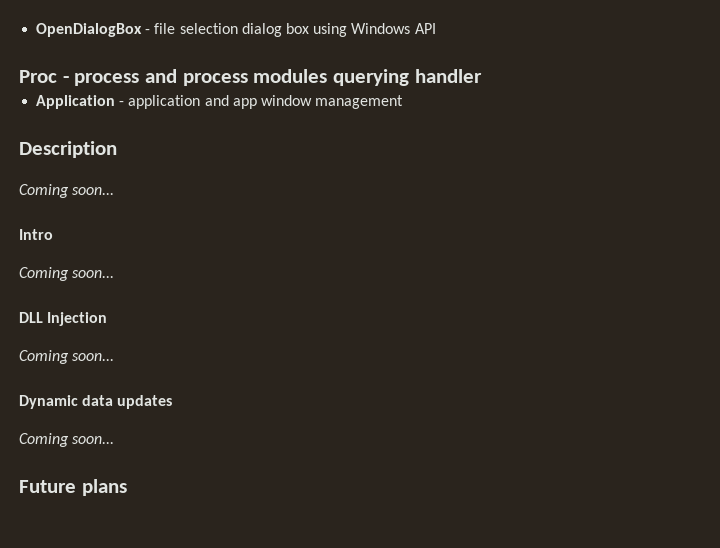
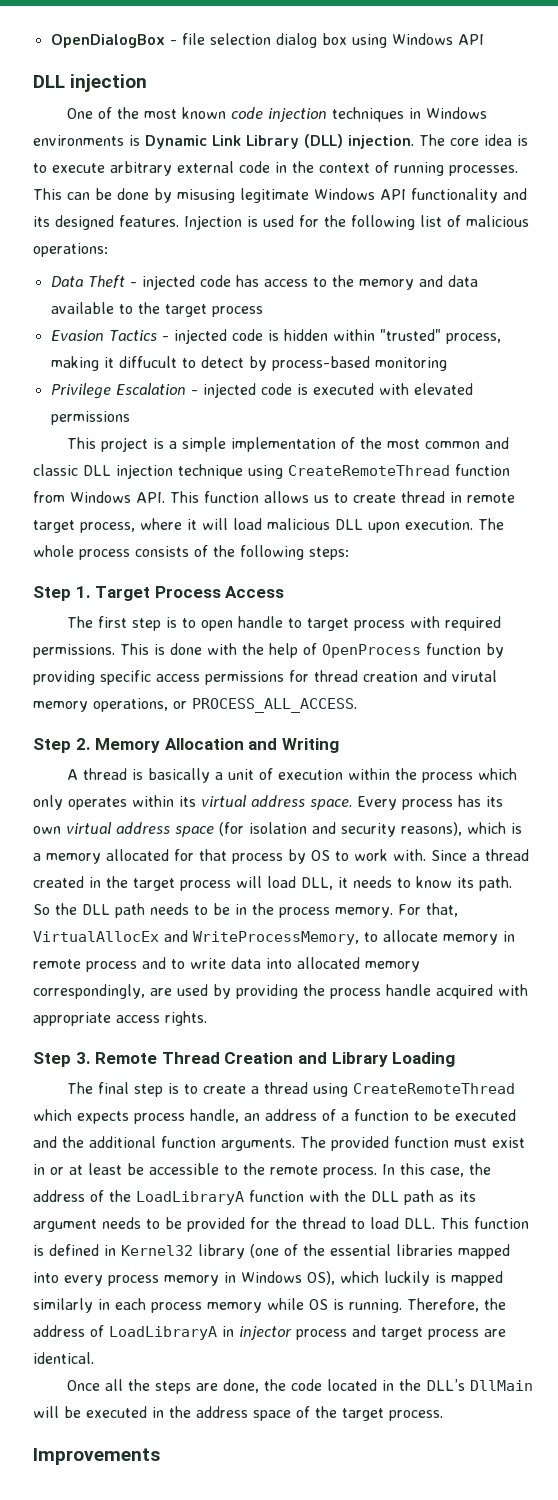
[19,69,482,86] [36,95,404,109] [19,141,117,158] [19,184,115,198] [19,229,53,240] [19,267,115,281] [19,312,108,326] [19,350,115,364] [19,395,173,409] [19,433,115,447] [19,479,127,496] Proc - process and process modules querying handler // Application - application and app window management // Description // Coming soon... // Intro // Coming soon... // DLL Injection // Coming soon... // Dynamic data updates // Coming soon... // Future plans -> [33,74,148,92] [66,107,487,122] [33,134,528,149] [33,161,518,176] [33,188,527,203] [33,215,529,230] [33,243,108,257] [50,275,478,290] [50,302,263,317] [50,329,501,344] [50,356,447,371] [50,383,473,399] [50,411,130,425] [66,437,509,452] [33,464,510,479] [33,491,515,503] [33,518,504,533] [33,545,349,560] [33,586,285,601] [66,616,501,631] [33,643,504,658] [33,670,497,685] [33,698,357,713] [33,738,339,753] [66,768,517,783] [33,795,503,810] [33,822,522,837] [33,849,529,864] [33,876,512,891] [33,903,458,918] [33,930,515,945] [33,957,420,972] [33,984,528,999] [33,1011,207,1026] [33,1052,456,1067] [66,1082,515,1097] [33,1109,516,1124] [33,1136,525,1151] [33,1163,491,1178] [33,1190,476,1205] [33,1217,529,1232] [33,1244,510,1259] [33,1271,503,1286] [33,1298,506,1313] [33,1325,506,1340] [33,1352,94,1364] [66,1379,533,1394] [33,1406,443,1421] [33,1448,160,1465] DLL injection // One of the most known code injection techniques in Windows environments is Dynamic Link Library (DLL) injection. The core idea is to execute arbitrary external code in the context of running processes. This can be done by misusing legitimate Windows API functionality and its designed features. Injection is used for the following list of malicious operations: // Data Theft - injected code has access to the memory and data available to the target process // Evasion Tactics - injected code is hidden within "trusted" process, making it diffucult to detect by process-based monitoring // Privilege Escalation - injected code is executed with elevated permissions // This project is a simple implementation of the most common and classic DLL injection technique using CreateRemoteThread function from Windows API. This function allows us to create thread in remote target process, where it will load malicious DLL upon execution. The whole process consists of the following steps: // Step 1. Target Process Access // The first step is to open handle to target process with required permissions. This is done with the help of OpenProcess function by providing specific access permissions for thread creation and virutal memory operations, or PROCESS_ALL_ACCESS. // Step 2. Memory Allocation and Writing // A thread is basically a unit of execution within the process which only operates within its virtual address space. Every process has its own virtual address space (for isolation and security reasons), which is a memory allocated for that process by OS to work with. Since a thread created in the target process will load DLL, it needs to know its path. So the DLL path needs to be in the process memory. For that, VirtualAllocEx and WriteProcessMemory, to allocate memory in remote process and to write data into allocated memory correspondingly, are used by providing the process handle acquired with appropriate access rights. // Step 3. Remote Thread Creation and Library Loading // The final step is to create a thread using CreateRemoteThread which expects process handle, an address of a function to be executed and the additional function arguments. The provided function must exist in or at least be accessible to the remote process. In this case, the address of the LoadLibraryA function with the DLL path as its argument needs to be provided for the thread to load DLL. This function is defined in Kernel32 library (one of the essential libraries mapped into every process memory in Windows OS), which luckily is mapped similarly in each process memory while OS is running. Therefore, the address of LoadLibraryA in injector process and target process are identical. // Once all the steps are done, the code located in the DLL’s DllMain will be executed in the address space of the target process. // Improvements

